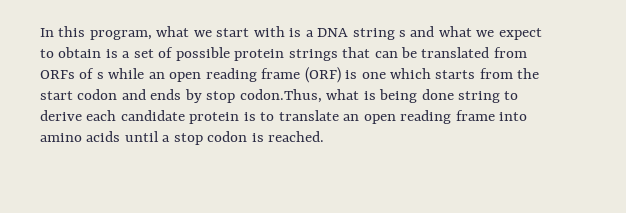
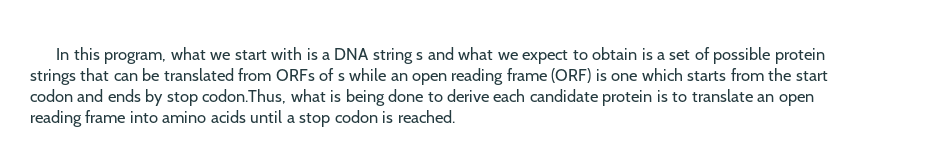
[458,91,501,103] string -> (424, 95) none

